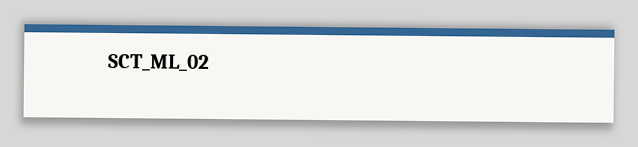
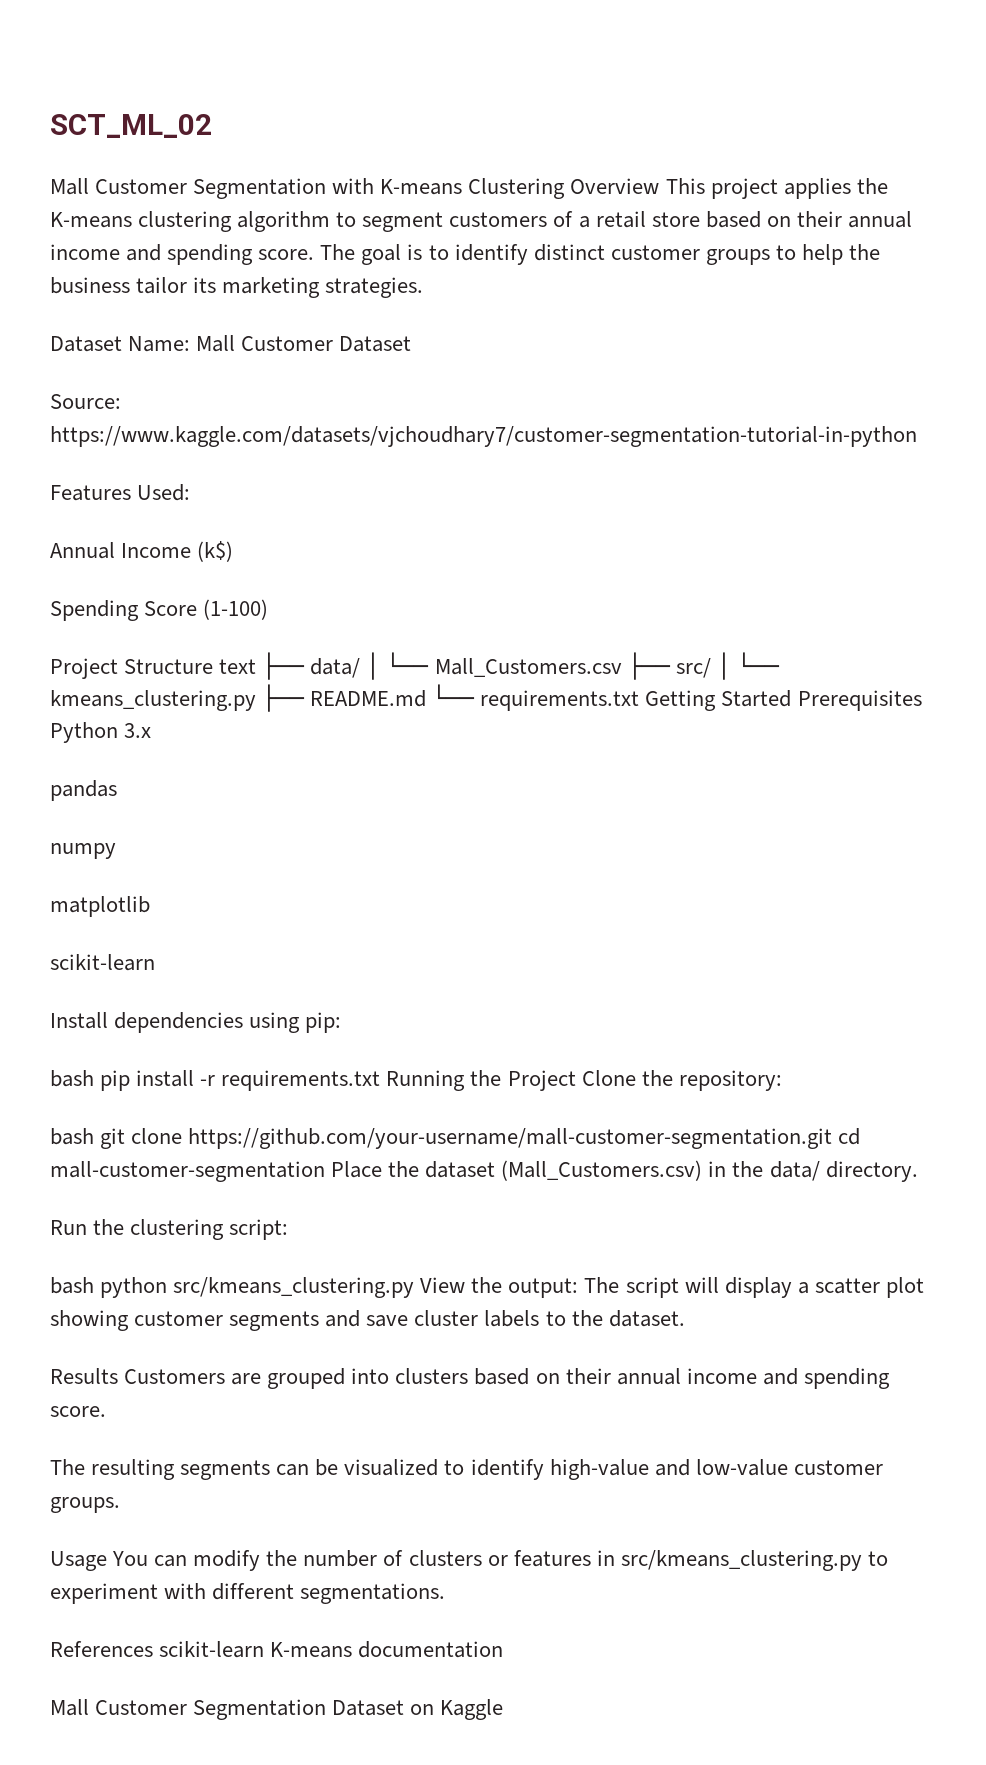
(210, 62) none -> [50,178,888,199] [50,211,912,232] [50,244,881,265] [50,277,424,298] [50,335,412,352] [50,394,121,409] [50,426,917,447] [50,484,191,501] [50,541,234,562] [50,599,269,621] [50,652,780,680] [50,684,922,712] [50,722,152,743] [50,780,117,801] [50,843,116,859] [50,896,150,917] [50,954,155,971] [50,1012,342,1033] [50,1070,782,1091] [50,1128,861,1149] [50,1160,918,1182] [50,1219,289,1240] [50,1277,924,1298] [50,1310,685,1331] [50,1368,890,1389] [50,1406,106,1417] [50,1459,883,1480] [50,1497,120,1513] [50,1550,888,1571] [50,1583,446,1604] [50,1641,504,1658] [50,1699,504,1720] // Mall Customer Segmentation with K-means Clustering Overview This project applies the K-means clustering algorithm to segment customers of a retail store based on their annual income and spending score. The goal is to identify distinct customer groups to help the business tailor its marketing strategies. // Dataset Name: Mall Customer Dataset // Source: https://www.kaggle.com/datasets/vjchoudhary7/customer-segmentation-tutorial-in-python // Features Used: // Annual Income (k$) // Spending Score (1-100) // Project Structure text ├── data/ │ └── Mall_Customers.csv ├── src/ │ └── kmeans_clustering.py ├── README.md └── requirements.txt Getting Started Prerequisites Python 3.x // pandas // numpy // matplotlib // scikit-learn // Install dependencies using pip: // bash pip install -r requirements.txt Running the Project Clone the repository: // bash git clone https://github.com/your-username/mall-customer-segmentation.git cd mall-customer-segmentation Place the dataset (Mall_Customers.csv) in the data/ directory. // Run the clustering script: // bash python src/kmeans_clustering.py View the output: The script will display a scatter plot showing customer segments and save cluster labels to the dataset. // Results Customers are grouped into clusters based on their annual income and spending score. // The resulting segments can be visualized to identify high-value and low-value customer groups. // Usage You can modify the number of clusters or features in src/kmeans_clustering.py to experiment with different segmentations. // References scikit-learn K-means documentation // Mall Customer Segmentation Dataset on Kaggle

